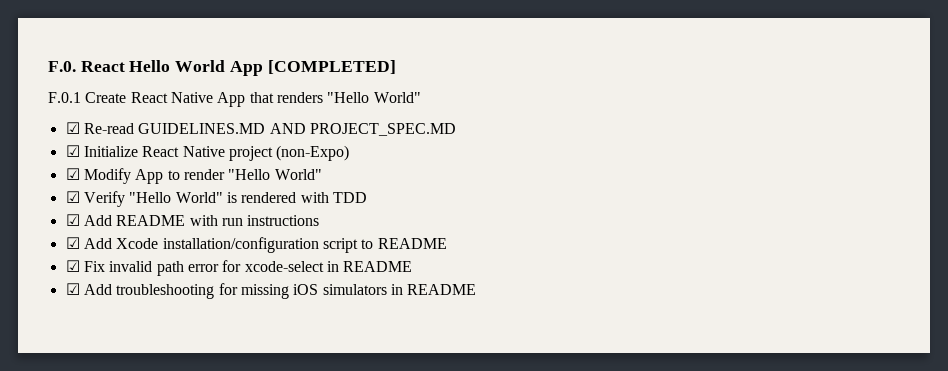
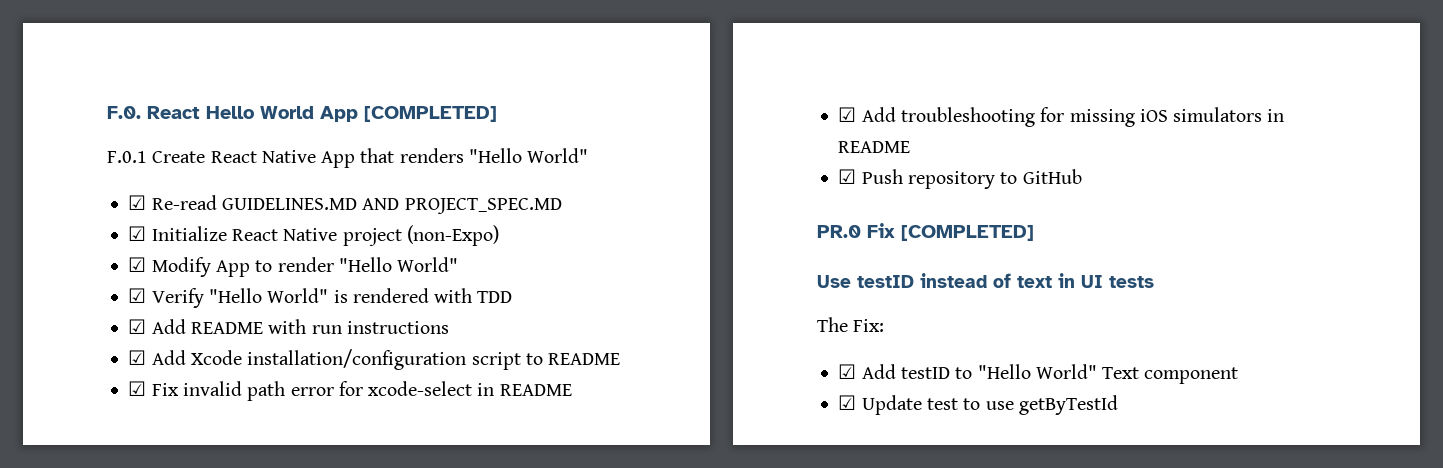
(477, 289) none -> [838,169,1082,189] [817,223,1034,241] [817,273,1154,288] [817,317,885,332] [838,364,1239,384] [838,395,1118,415] // ☑ Push repository to GitHub // PR.0 Fix [COMPLETED] // Use testID instead of text in UI tests // The Fix: // ☑ Add testID to "Hello World" Text component // ☑ Update test to use getByTestId

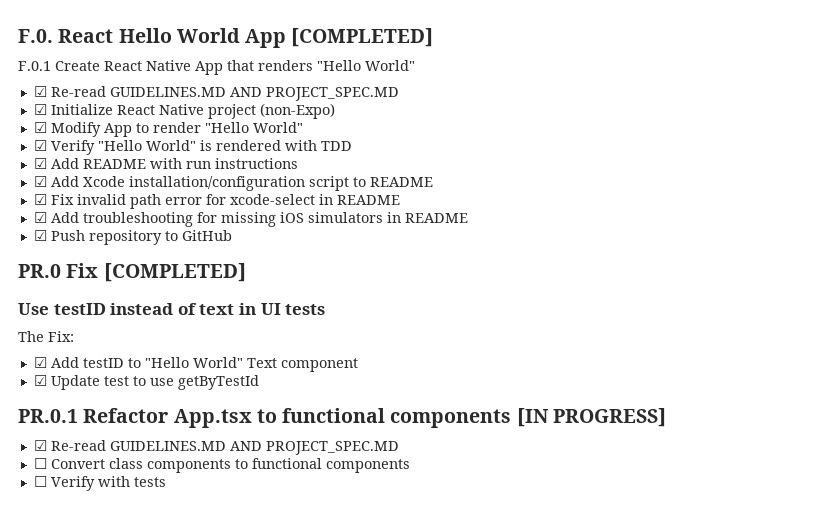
(1118, 405) none -> [18,408,666,428] [33,440,399,455] [33,458,410,473] [33,476,166,491] // PR.0.1 Refactor App.tsx to functional components [IN PROGRESS] // ☑ Re-read GUIDELINES.MD AND PROJECT_SPEC.MD // ☐ Convert class components to functional components // ☐ Verify with tests

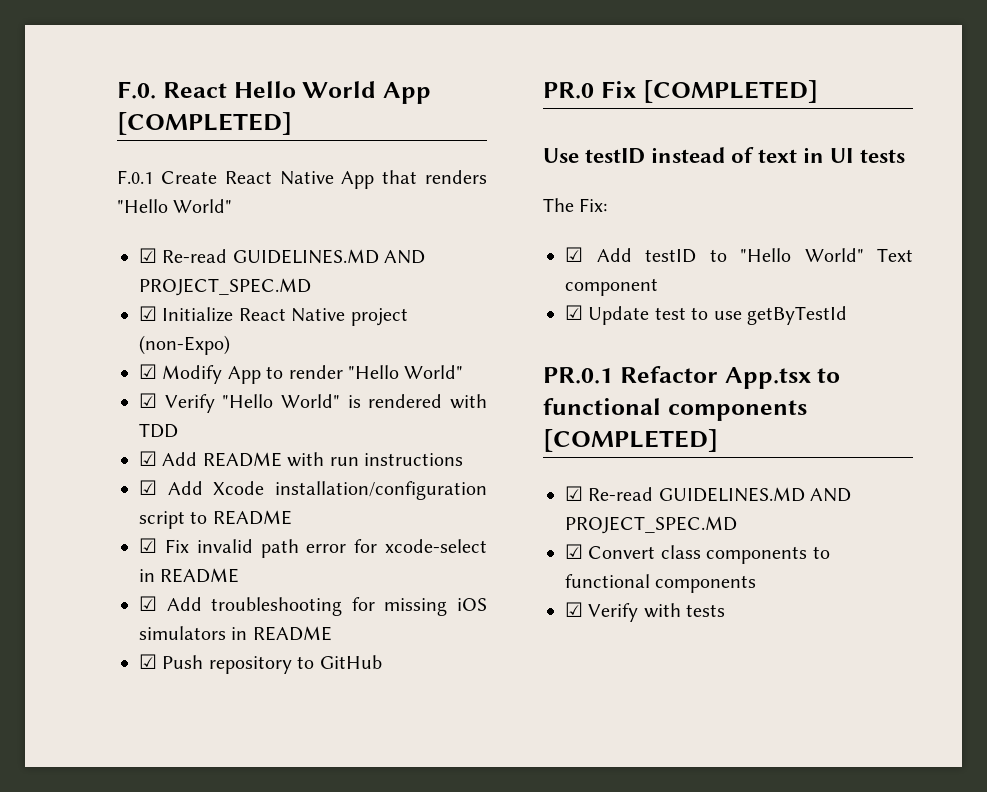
[516,408,666,427] [33,440,399,455] [33,458,47,469] [IN PROGRESS] // ☑ Re-read GUIDELINES.MD AND PROJECT_SPEC.MD // ☐ -> [543,429,718,452] [565,486,852,502] [565,516,737,534] [565,544,583,559] [COMPLETED] // ☑ Re-read GUIDELINES.MD AND PROJECT_SPEC.MD // ☑
[33,476,47,487] ☐ -> [565,602,583,617] ☑

